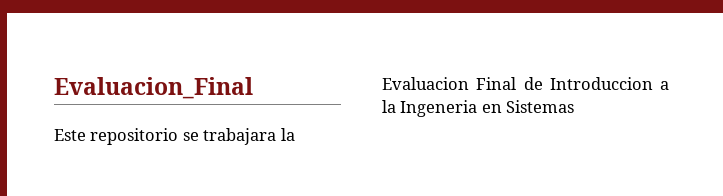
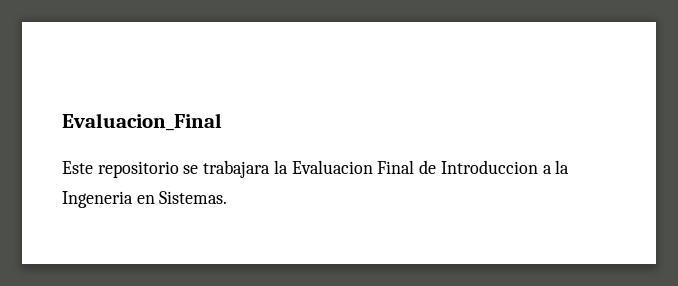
[506,100,575,113] Sistemas -> [159,191,228,204] Sistemas.

